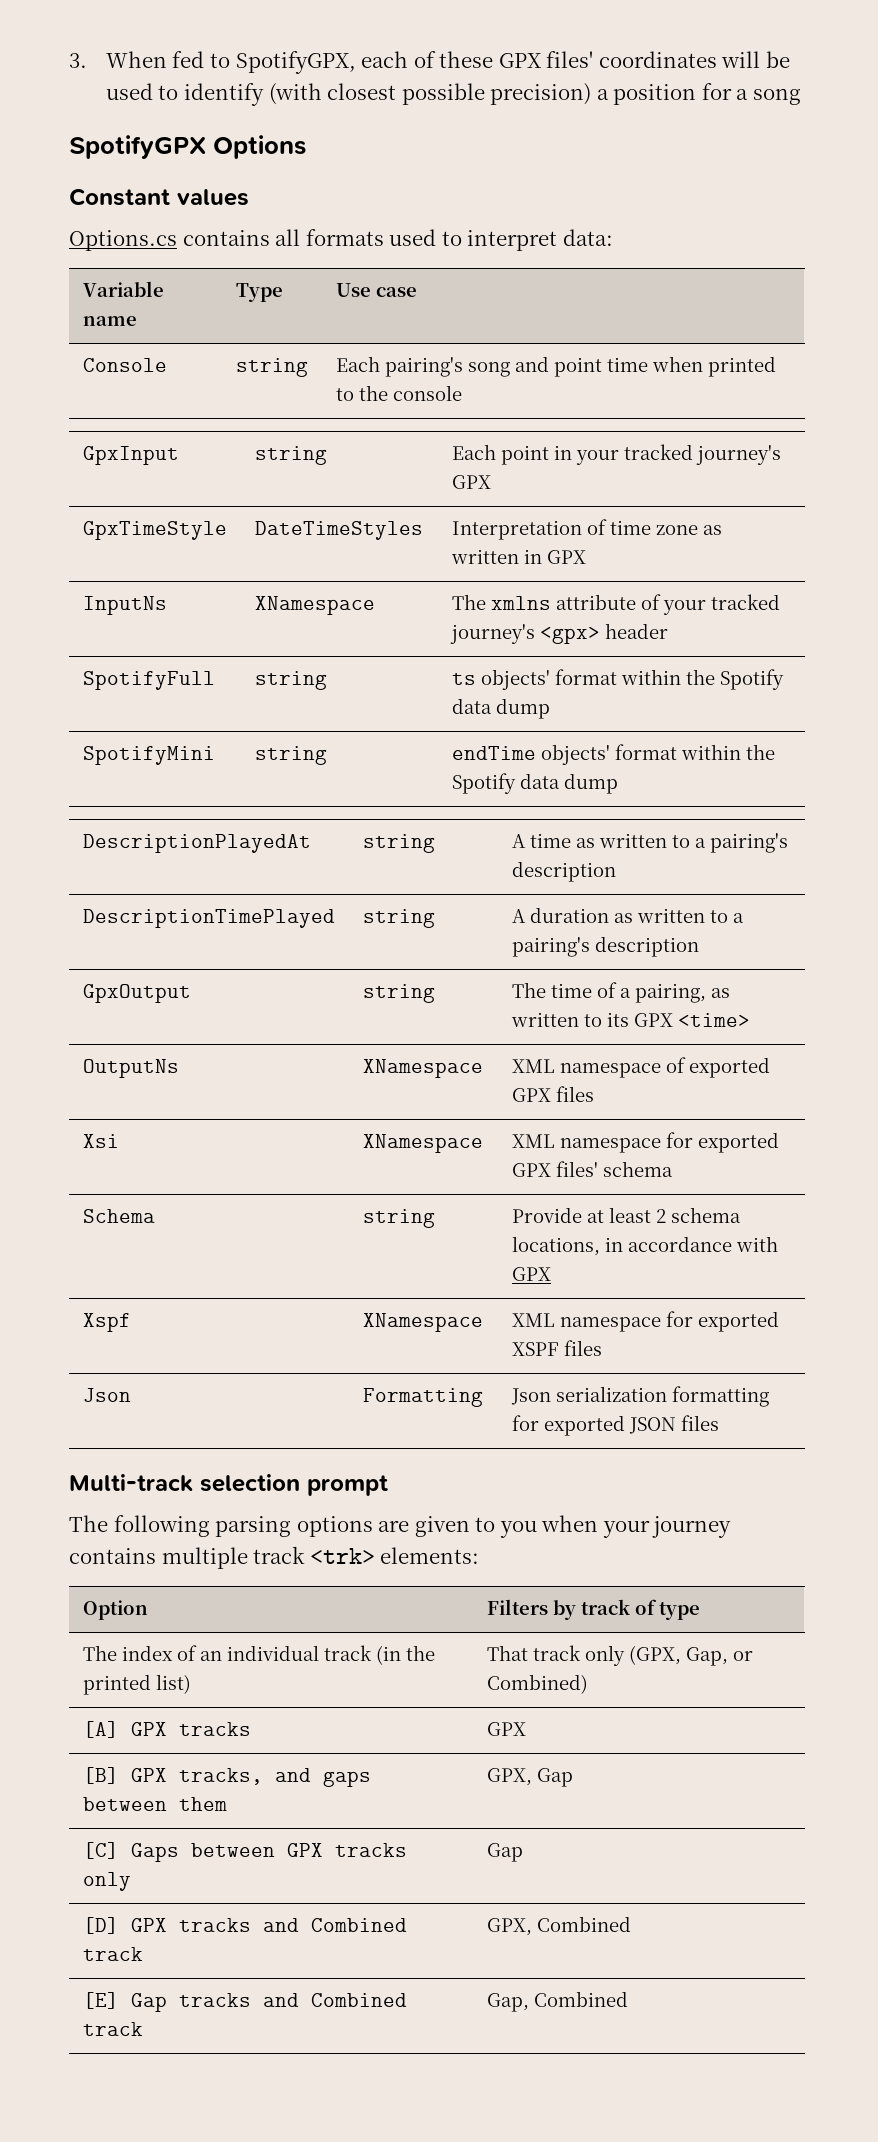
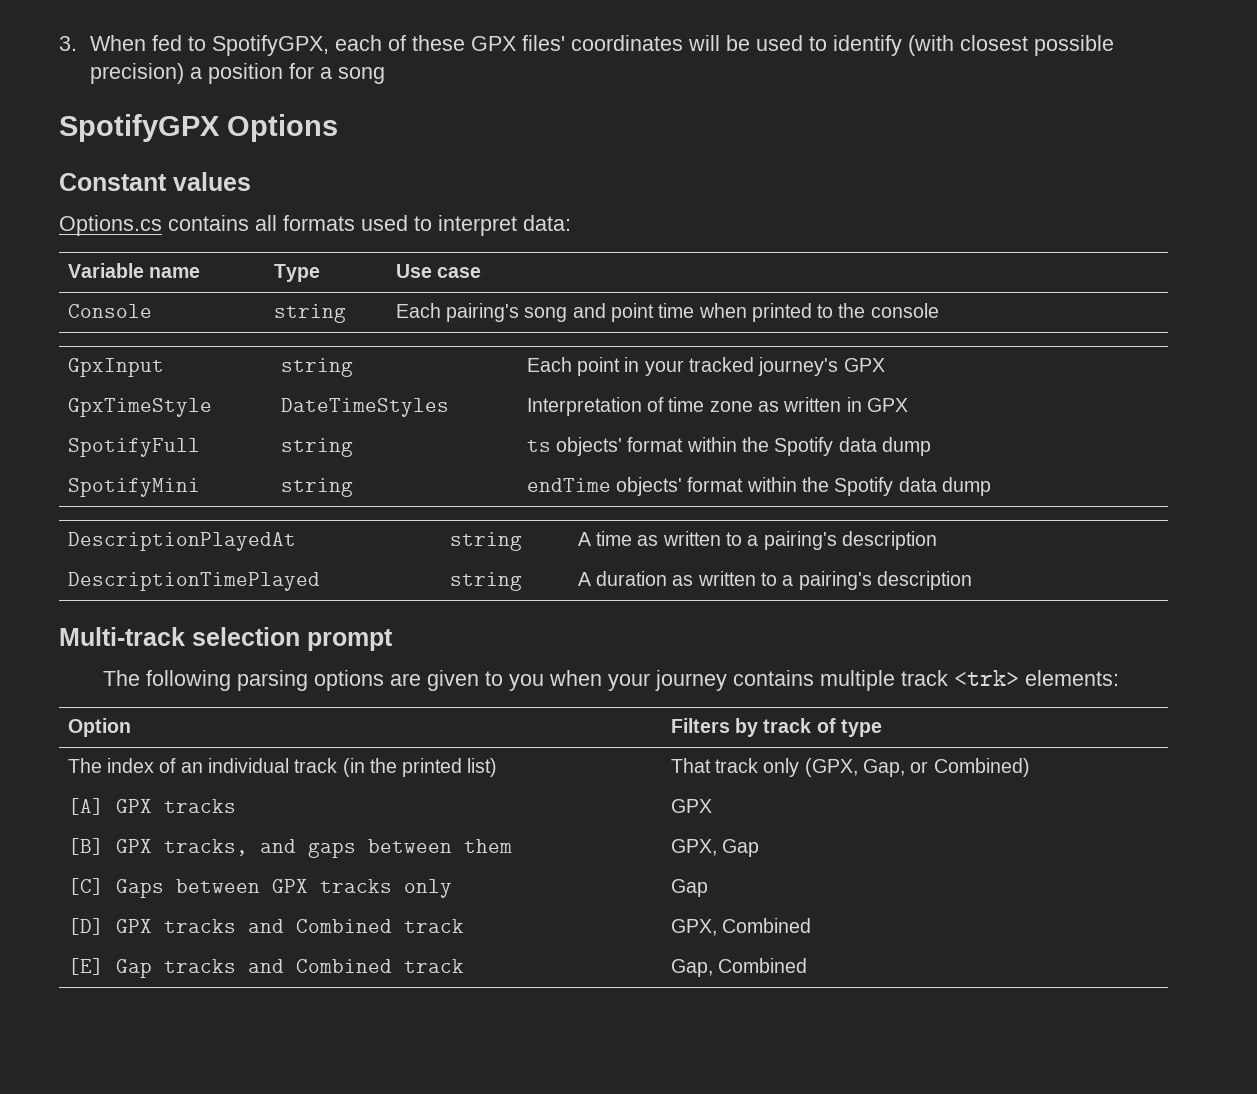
[82,596,167,615] [254,596,375,615] [451,594,780,615] [449,623,668,644] // InputNs | XNamespace | The xmlns attribute of your tracked journey's <gpx> header -> (908, 405) none
[82,984,191,1003] [362,984,435,1003] [511,982,730,1003] [510,1012,750,1027] [82,1059,179,1078] [362,1059,483,1078] [511,1057,770,1078] [511,1086,594,1102] [82,1134,119,1148] [362,1134,483,1153] [511,1132,779,1153] [511,1161,673,1177] [82,1209,155,1223] [362,1209,435,1228] [511,1207,741,1223] [511,1236,778,1256] [511,1267,551,1281] [82,1313,131,1332] [362,1313,483,1332] [511,1311,779,1332] [511,1340,602,1356] [82,1388,131,1402] [362,1388,483,1407] [510,1386,769,1407] [511,1415,719,1436] // GpxOutput | string | The time of a pairing, as written to its GPX <time> // OutputNs | XNamespace | XML namespace of exported GPX files // Xsi | XNamespace | XML namespace for exported GPX files' schema // Schema | string | Provide at least 2 schema locations, in accordance with GPX // Xspf | XNamespace | XML namespace for exported XSPF files // Json | Formatting | Json serialization formatting for exported JSON files -> (972, 580) none

